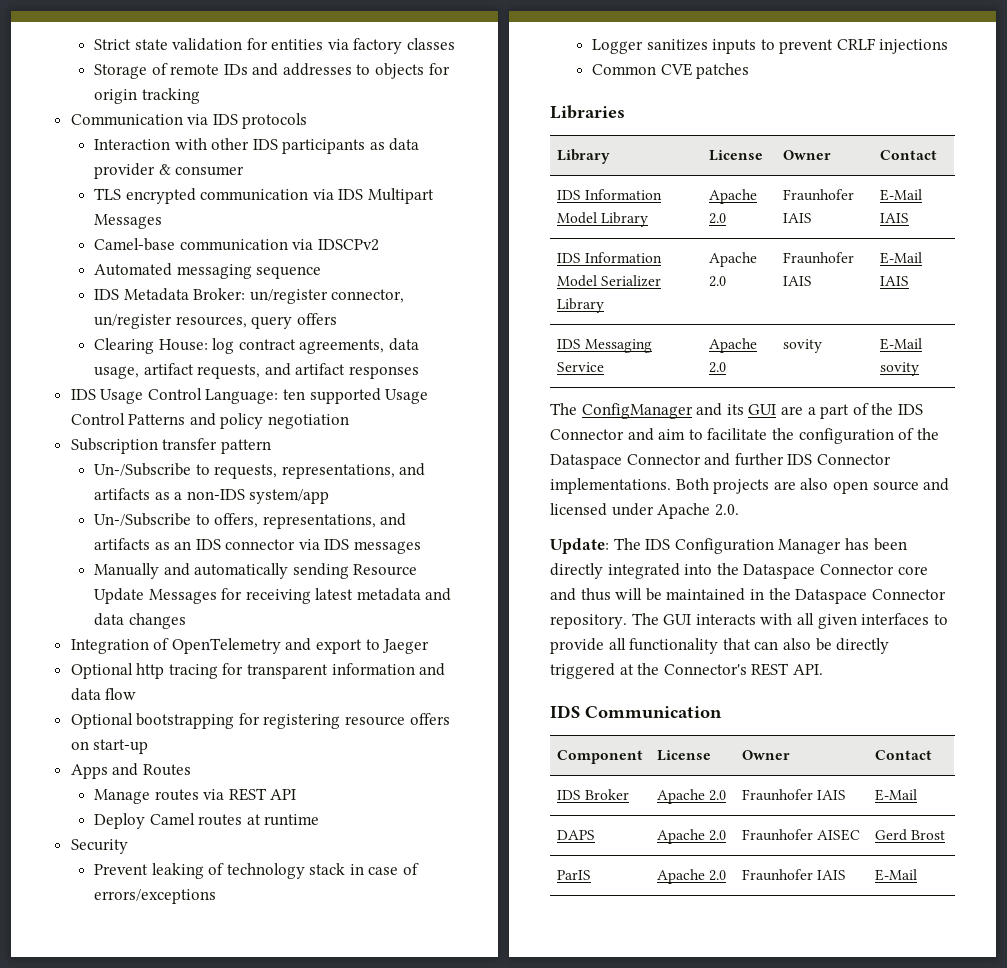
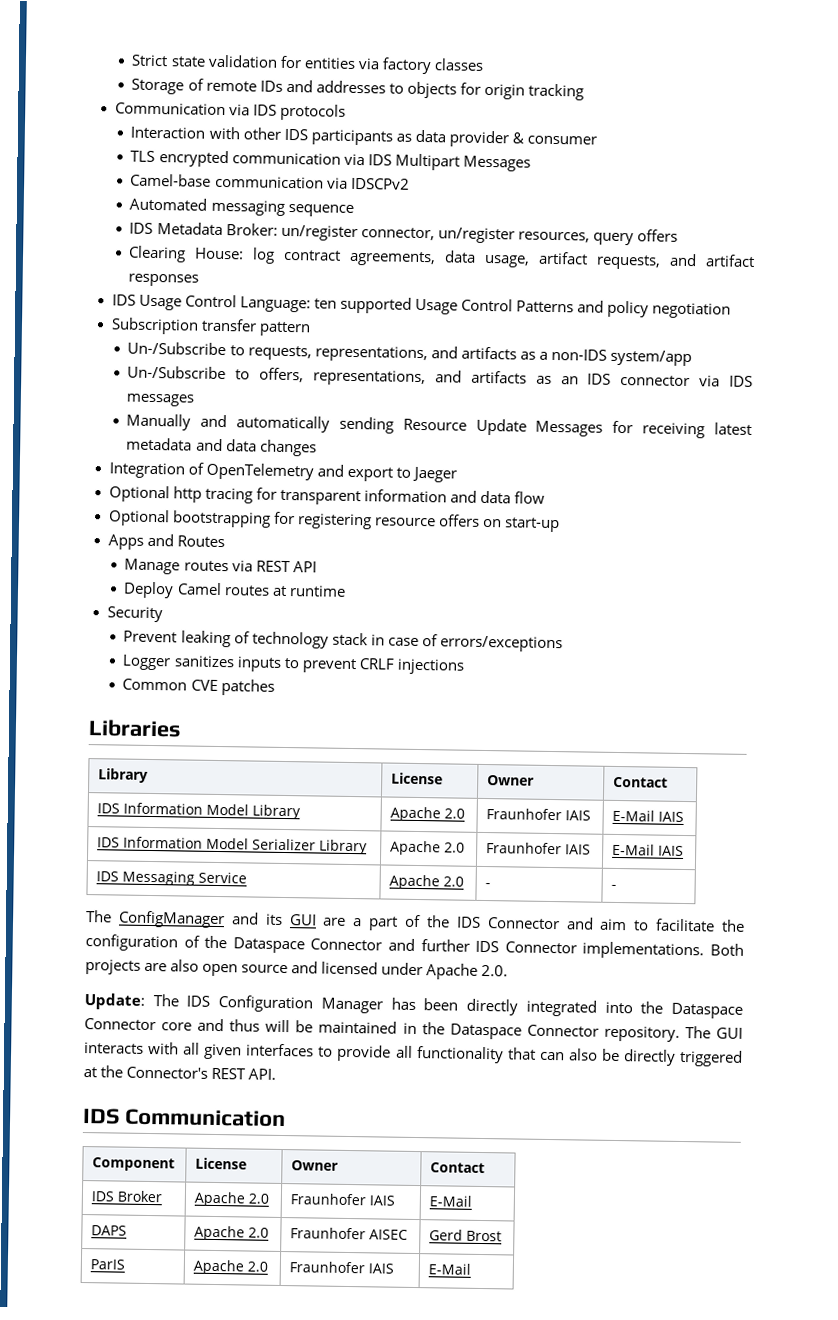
[782,339,822,353] [879,338,922,350] [879,362,919,376] sovity | E-Mail sovity -> [485,883,492,888] [611,884,618,890] - | -

